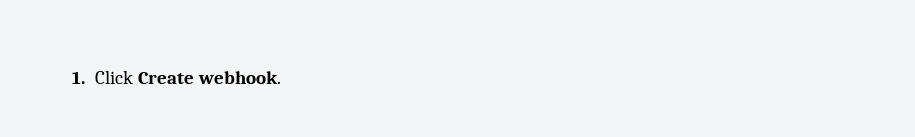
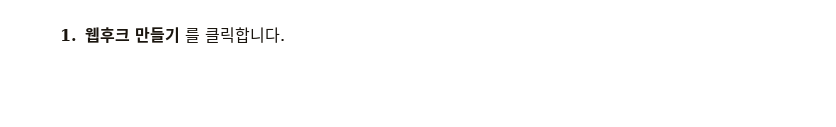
[94,70,281,84] Click Create webhook. -> [85,27,285,43] 웹후크 만들기 를 클릭합니다.

